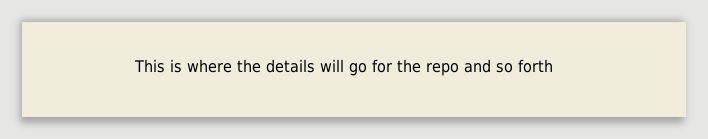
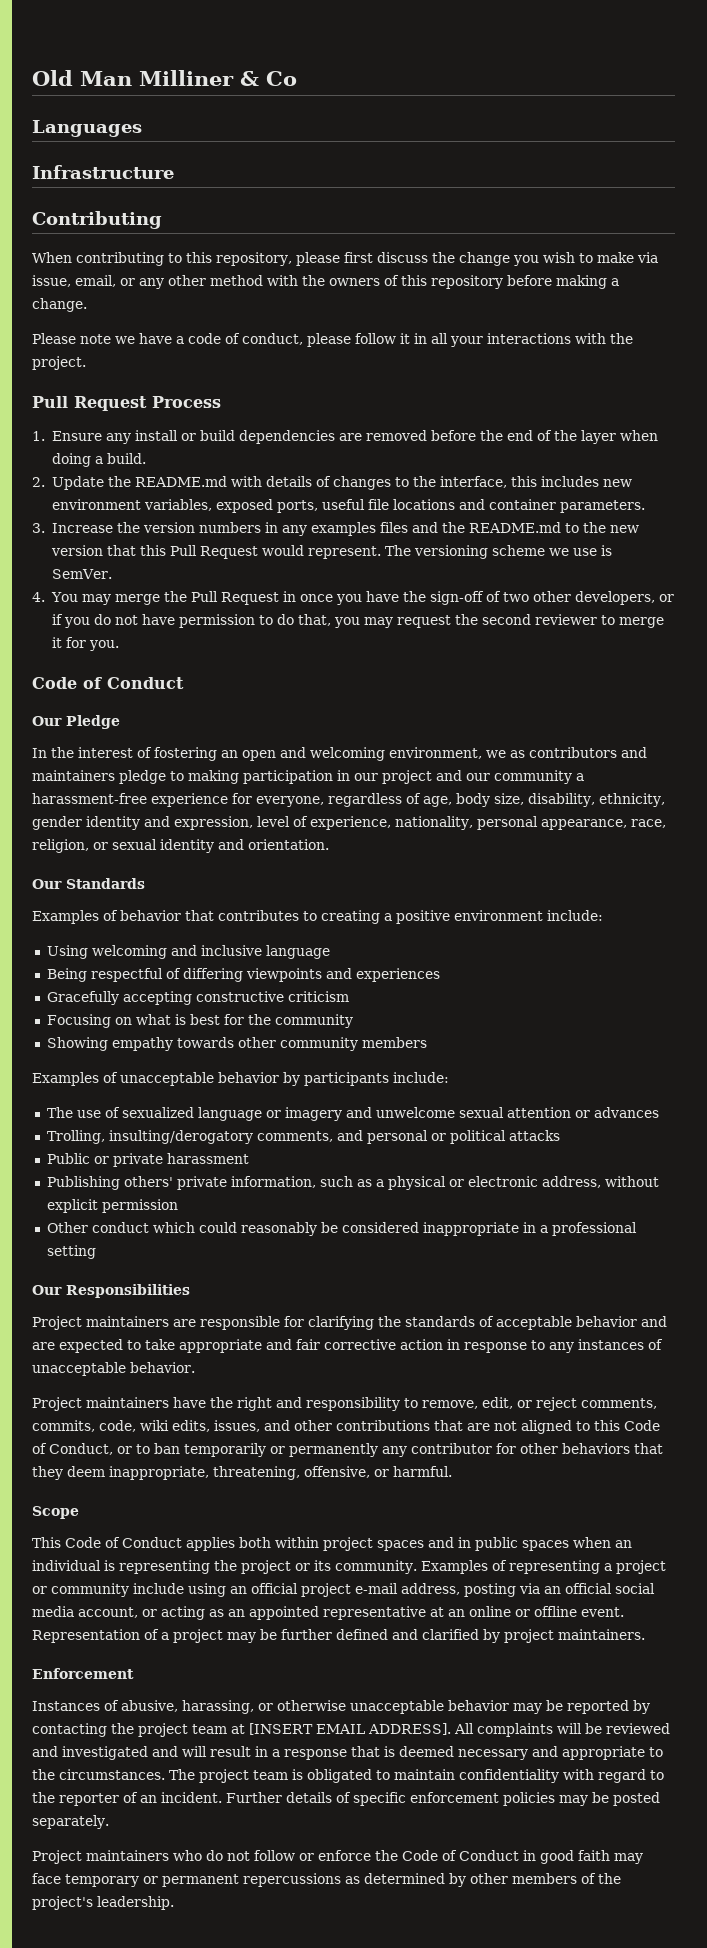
[133,59,553,76] This is where the details will go for the repo and so forth -> [32,70,297,86] [32,120,142,137] [32,165,174,179] [32,211,162,229] [32,252,658,266] [32,275,619,289] [32,298,87,312] [32,333,633,347] [32,356,86,370] [32,396,221,411] [32,430,658,444] [51,453,146,467] [32,476,632,490] [51,499,645,513] [32,522,639,536] [50,545,612,559] [51,569,112,579] [32,591,674,605] [51,614,664,628] [51,637,119,651] [32,677,184,689] [32,715,120,729] [32,747,647,761] [32,770,584,784] [32,793,665,807] [32,816,666,830] [32,839,329,853] [32,878,145,889] [32,910,603,924] [46,945,330,959] [46,968,440,982] [46,991,349,1005] [46,1014,353,1028] [46,1037,427,1051] [32,1072,449,1086] [46,1107,659,1121] [46,1130,560,1144] [46,1153,249,1167] [46,1176,659,1190] [46,1199,178,1213] [46,1222,637,1236] [46,1245,96,1259] [32,1284,190,1298] [32,1316,667,1330] [32,1339,663,1353] [32,1362,195,1376] [32,1397,657,1411] [32,1420,660,1434] [32,1443,663,1457] [32,1466,452,1480] [32,1506,79,1519] [32,1537,632,1551] [32,1560,666,1574] [32,1583,655,1597] [32,1606,624,1620] [32,1629,645,1643] [32,1668,134,1679] [32,1700,650,1714] [32,1723,670,1737] [32,1746,663,1760] [32,1769,664,1783] [32,1792,660,1806] [32,1815,109,1829] [32,1850,643,1864] [32,1873,621,1887] [32,1896,174,1910] Old Man Milliner & Co // Languages // Infrastructure // Contributing // When contributing to this repository, please first discuss the change you wish to make via issue, email, or any other method with the owners of this repository before making a change. // Please note we have a code of conduct, please follow it in all your interactions with the project. // Pull Request Process // 1. Ensure any install or build dependencies are removed before the end of the layer when doing a build. // 2. Update the README.md with details of changes to the interface, this includes new environment variables, exposed ports, useful file locations and container parameters. // 3. Increase the version numbers in any examples files and the README.md to the new version that this Pull Request would represent. The versioning scheme we use is SemVer. // 4. You may merge the Pull Request in once you have the sign-off of two other developers, or if you do not have permission to do that, you may request the second reviewer to merge it for you. // Code of Conduct // Our Pledge // In the interest of fostering an open and welcoming environment, we as contributors and maintainers pledge to making participation in our project and our community a harassment-free experience for everyone, regardless of age, body size, disability, ethnicity, gender identity and expression, level of experience, nationality, personal appearance, race, religion, or sexual identity and orientation. // Our Standards // Examples of behavior that contributes to creating a positive environment include: // Using welcoming and inclusive language // Being respectful of differing viewpoints and experiences // Gracefully accepting constructive criticism // Focusing on what is best for the community // Showing empathy towards other community members // Examples of unacceptable behavior by participants include: // The use of sexualized language or imagery and unwelcome sexual attention or advances // Trolling, insulting/derogatory comments, and personal or political attacks // Public or private harassment // Publishing others' private information, such as a physical or electronic address, without explicit permission // Other conduct which could reasonably be considered inappropriate in a professional setting // Our Responsibilities // Project maintainers are responsible for clarifying the standards of acceptable behavior and are expected to take appropriate and fair corrective action in response to any instances of unacceptable behavior. // Project maintainers have the right and responsibility to remove, edit, or reject comments, commits, code, wiki edits, issues, and other contributions that are not aligned to this Code of Conduct, or to ban temporarily or permanently any contributor for other behaviors that they deem inappropriate, threatening, offensive, or harmful. // Scope // This Code of Conduct applies both within project spaces and in public spaces when an individual is representing the project or its community. Examples of representing a project or community include using an official project e-mail address, posting via an official social media account, or acting as an appointed representative at an online or offline event. Representation of a project may be further defined and clarified by project maintainers. // Enforcement // Instances of abusive, harassing, or otherwise unacceptable behavior may be reported by contacting the project team at [INSERT EMAIL ADDRESS]. All complaints will be reviewed and investigated and will result in a response that is deemed necessary and appropriate to the circumstances. The project team is obligated to maintain confidentiality with regard to the reporter of an incident. Further details of specific enforcement policies may be posted separately. // Project maintainers who do not follow or enforce the Code of Conduct in good faith may face temporary or permanent repercussions as determined by other members of the project's leadership.

